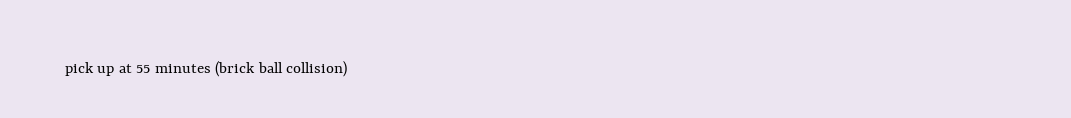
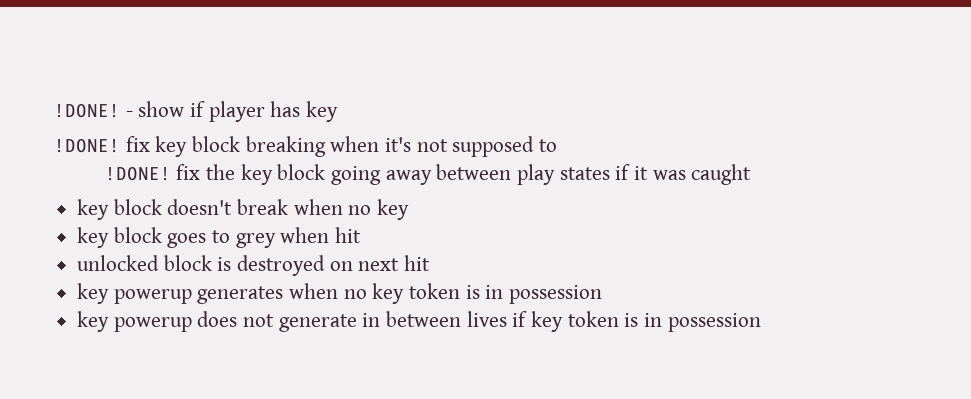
[65,61,348,77] pick up at 55 minutes (brick ball collision) -> [54,101,339,122] [54,136,558,157] [104,164,752,185] [77,199,410,220] [77,227,362,248] [77,255,431,276] [77,283,603,304] [77,311,761,332] !DONE! - show if player has key // !DONE! fix key block breaking when it's not supposed to // !DONE! fix the key block going away between play states if it was caught // key block doesn't break when no key // key block goes to grey when hit // unlocked block is destroyed on next hit // key powerup generates when no key token is in possession // key powerup does not generate in between lives if key token is in possession

